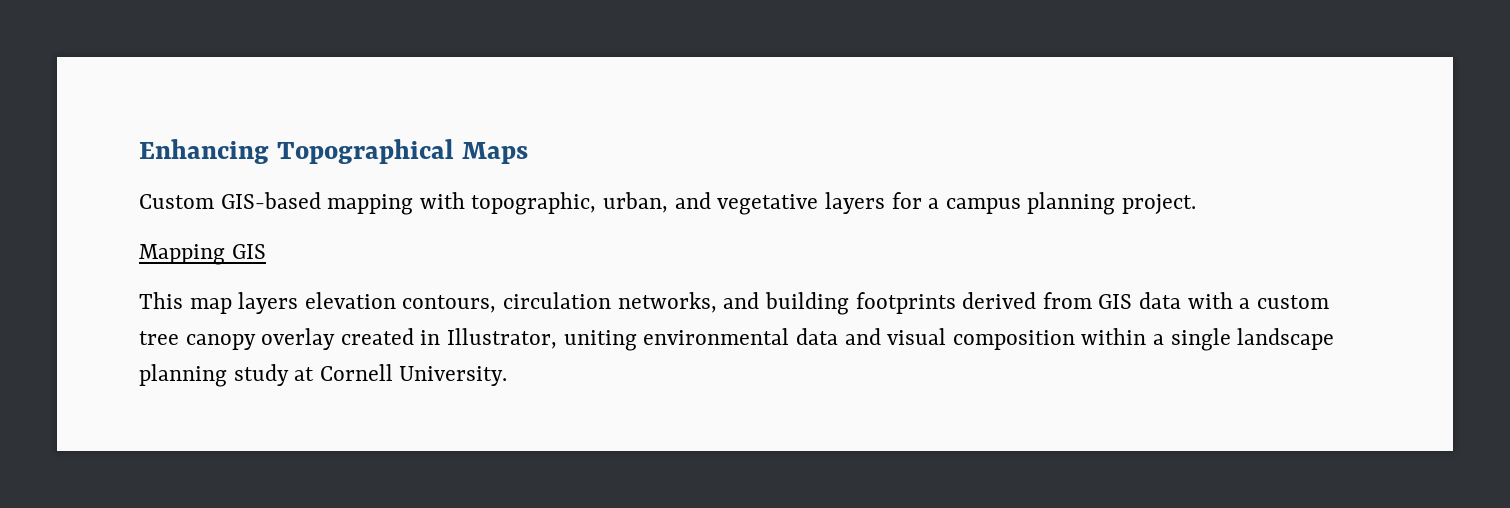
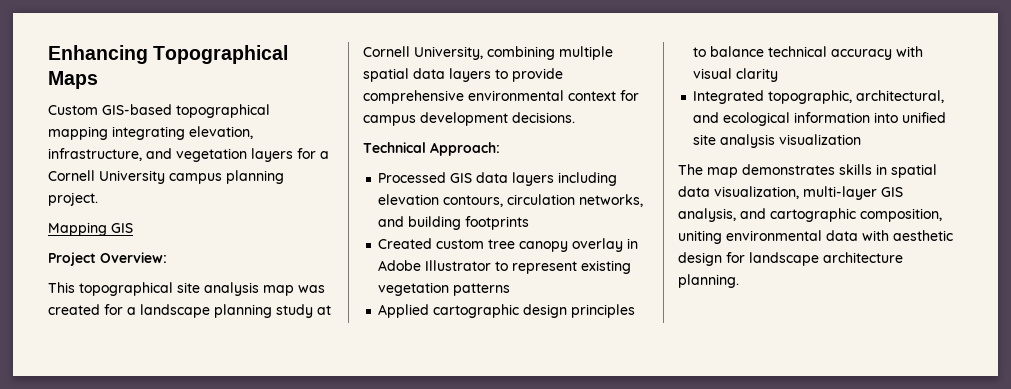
[327,192,819,215] mapping with topographic, urban, and vegetative -> [176,104,270,118] [48,126,253,140] [48,148,247,162] topographical mapping integrating elevation, infrastructure, and vegetation
(940, 203) none -> [48,170,165,184] Cornell University
(266, 251) none -> [48,252,167,266] // Project Overview:
[189,292,299,314] map layers -> [79,282,325,296] [48,304,331,318] [363,46,613,60] [363,68,563,82] [363,90,639,104] [363,112,575,126] [363,142,500,156] [378,172,618,186] topographical site analysis map was created for a landscape planning study at Cornell University, combining multiple spatial data layers to provide comprehensive environmental context for campus development decisions. // Technical Approach: // Processed GIS data layers including
[962,292,1329,309] [139,328,1335,351] [139,364,508,387] derived from GIS data with a custom tree canopy overlay created in Illustrator, uniting environmental data and visual composition within a single landscape planning study at Cornell University. -> [378,238,639,252] [378,260,632,274] [378,282,511,296] [378,304,636,318] [693,46,924,60] [693,68,779,82] [693,90,945,104] [693,112,947,126] [693,134,862,148] [678,164,937,178] [678,186,903,200] [678,208,942,222] [678,230,953,244] [678,252,903,266] [678,274,739,288] // Created custom tree canopy overlay in Adobe Illustrator to represent existing vegetation patterns // Applied cartographic design principles to balance technical accuracy with visual clarity // Integrated topographic, architectural, and ecological information into unified site analysis visualization // The map demonstrates skills in spatial data visualization, multi-layer GIS analysis, and cartographic composition, uniting environmental data with aesthetic design for landscape architecture planning.

